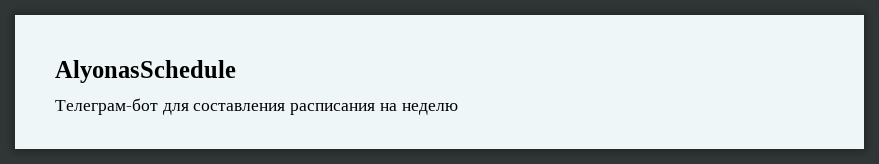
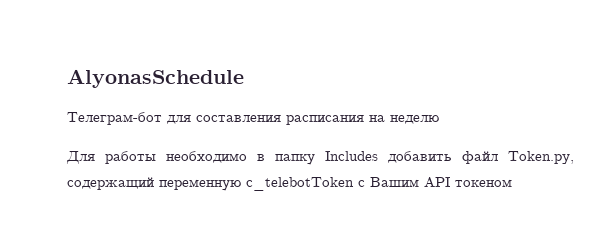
(458, 109) none -> [66,151,574,165] [67,177,512,191] // Для работы необходимо в папку Includes добавить файл Token.py, содержащий переменную c_telebotToken с Вашим API токеном

